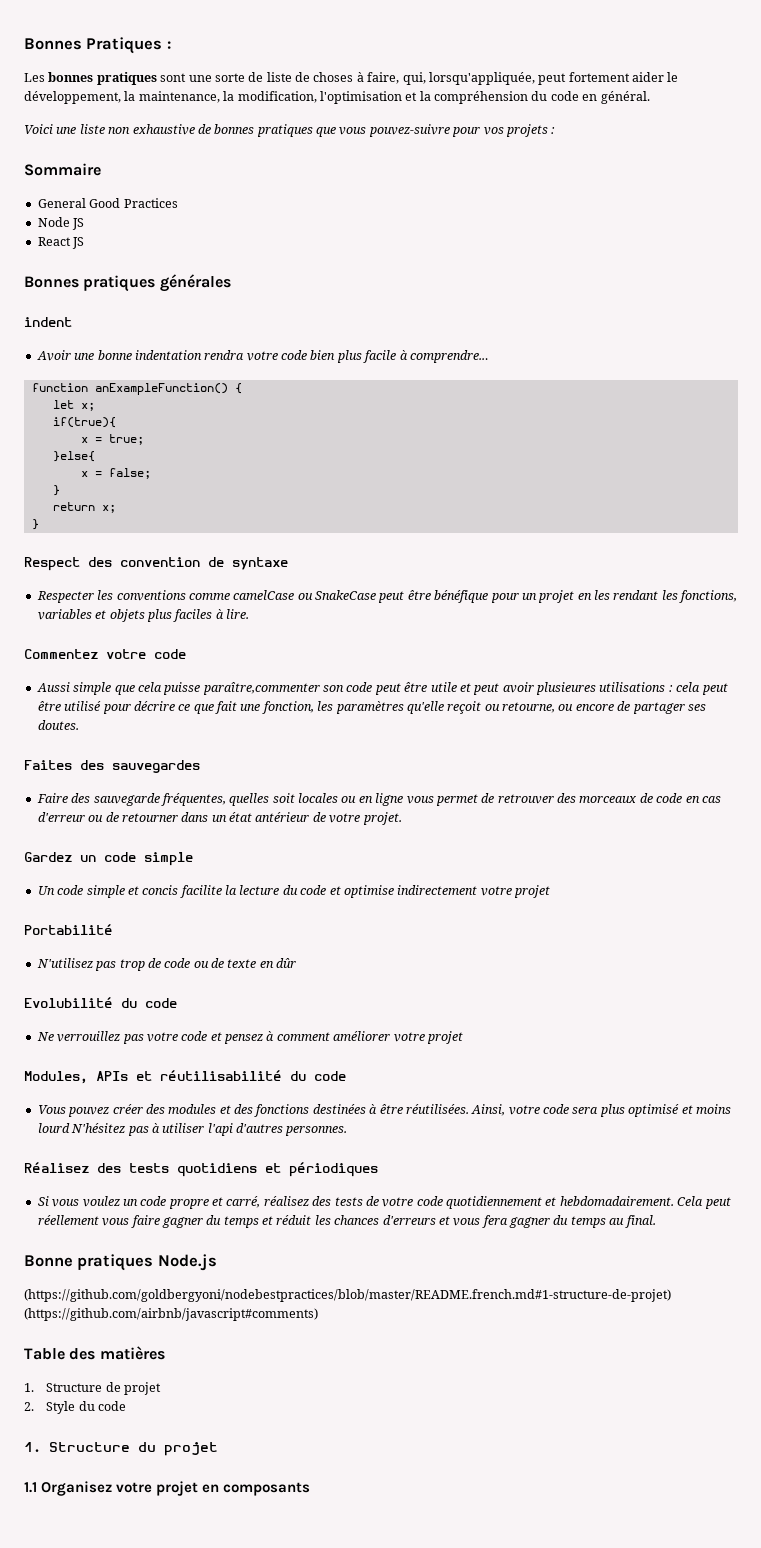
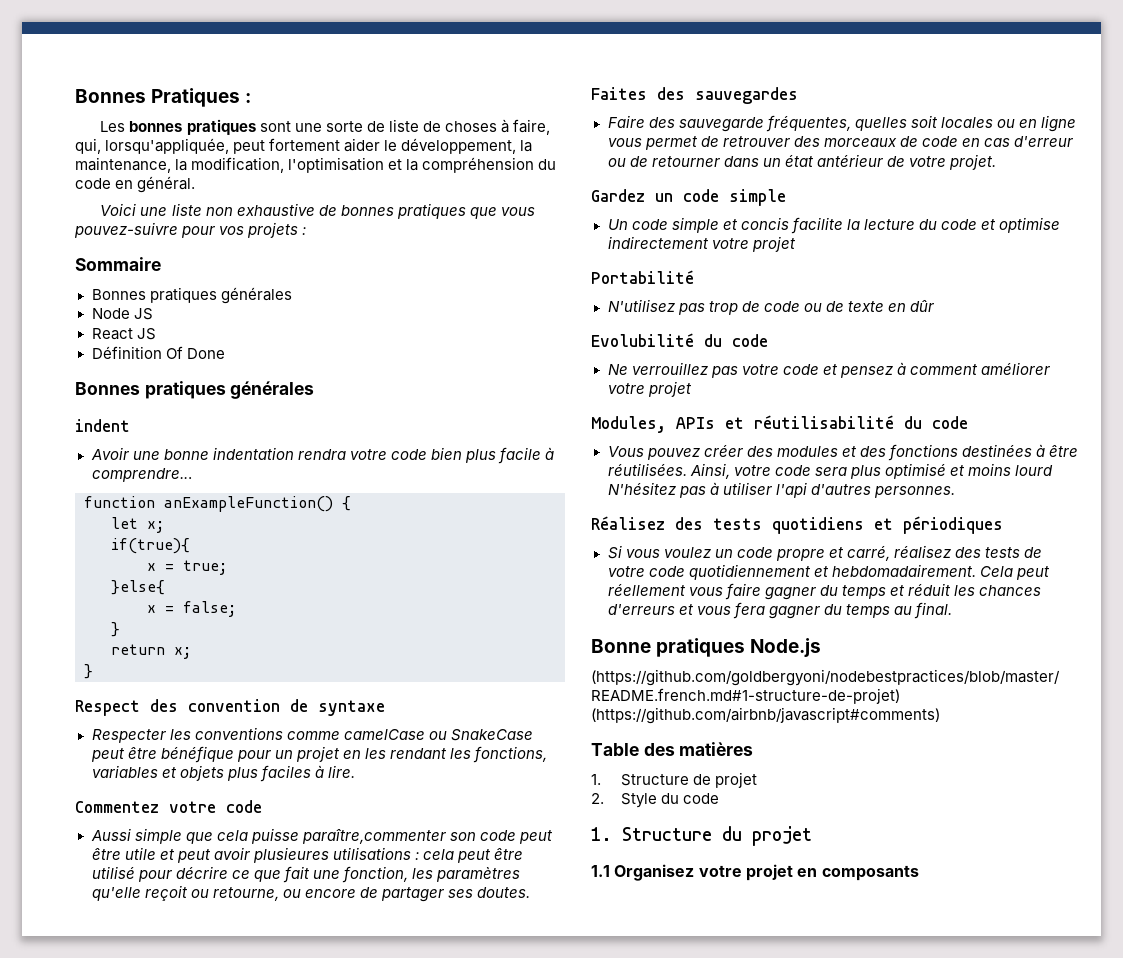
[37,198,178,208] General Good Practices -> [91,287,292,304] Bonnes pratiques générales
(85, 243) none -> [91,346,225,359] // Définition Of Done

